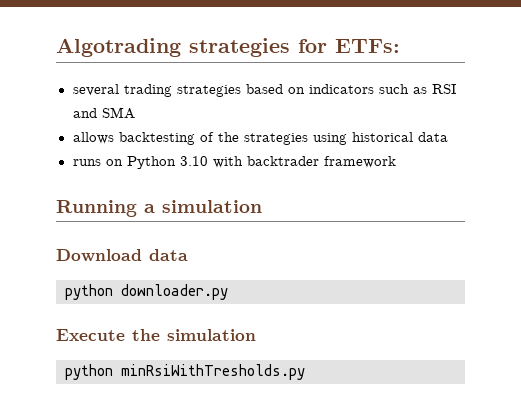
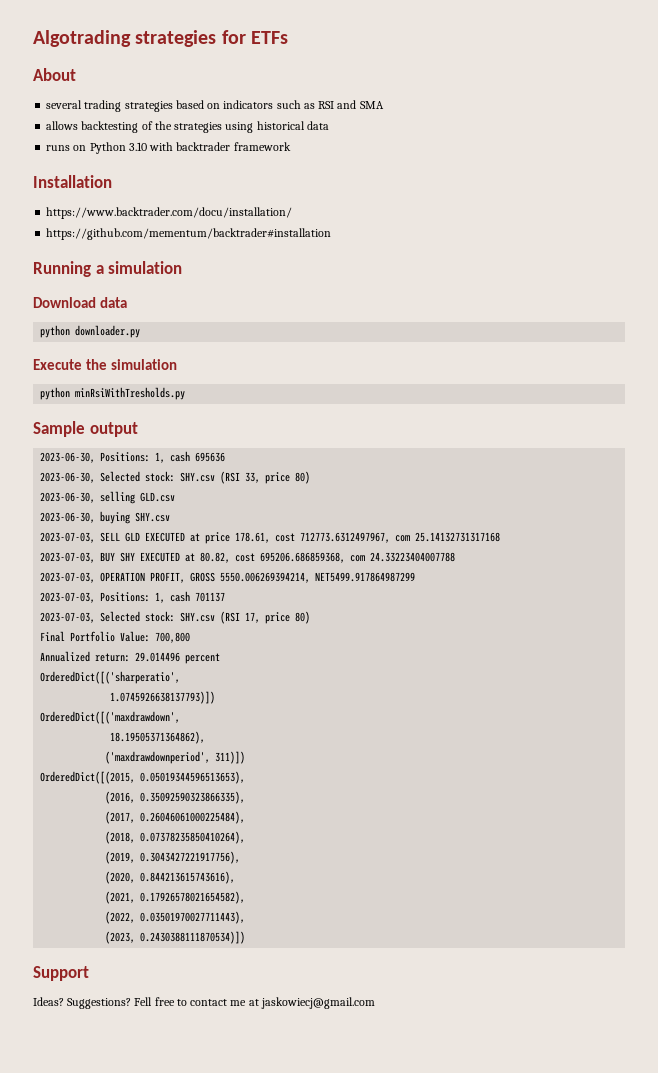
[335,39,400,53] ETFs: -> [250,31,288,44] [33,68,76,81] ETFs // About
(396, 162) none -> [33,175,112,188] [46,207,293,219] [46,228,332,240] // Installation // https://www.backtrader.com/docu/installation/ // https://github.com/mementum/backtrader#installation
(305, 372) none -> [33,421,138,437] [40,451,226,463] [40,471,311,484] [40,491,176,504] [40,511,171,524] [40,532,501,544] [40,552,456,563] [40,572,416,583] [40,591,226,603] [40,611,311,624] [40,631,191,643] [40,651,221,664] [40,671,181,684] [110,691,216,704] [40,711,181,724] [110,731,206,744] [105,751,246,764] [40,771,246,784] [105,791,246,804] [105,811,246,824] [105,831,246,844] [105,851,241,864] [105,871,236,884] [105,891,246,904] [105,911,246,924] [105,931,246,944] [33,966,89,981] [33,997,375,1009] // Sample output // 2023-06-30, Positions: 1, cash 695636 // 2023-06-30, Selected stock: SHY.csv (RSI 33, price 80) // 2023-06-30, selling GLD.csv // 2023-06-30, buying SHY.csv // 2023-07-03, SELL GLD EXECUTED at price 178.61, cost 712773.6312497967, com 25.14132731317168 // 2023-07-03, BUY SHY EXECUTED at 80.82, cost 695206.686859368, com 24.33223404007788 // 2023-07-03, OPERATION PROFIT, GROSS 5550.006269394214, NET5499.917864987299 // 2023-07-03, Positions: 1, cash 701137 // 2023-07-03, Selected stock: SHY.csv (RSI 17, price 80) // Final Portfolio Value: 700,800 // Annualized return: 29.014496 percent // OrderedDict([('sharperatio', // 1.0745926638137793)]) // OrderedDict([('maxdrawdown', // 18.19505371364862), // ('maxdrawdownperiod', 311)]) // OrderedDict([(2015, 0.05019344596513653), // (2016, 0.35092590323866335), // (2017, 0.26046061000225484), // (2018, 0.07378235850410264), // (2019, 0.3043427221917756), // (2020, 0.844213615743616), // (2021, 0.17926578021654582), // (2022, 0.03501970027711443), // (2023, 0.2430388111870534)]) // Support // Ideas? Suggestions? Fell free to contact me at jaskowiecj@gmail.com

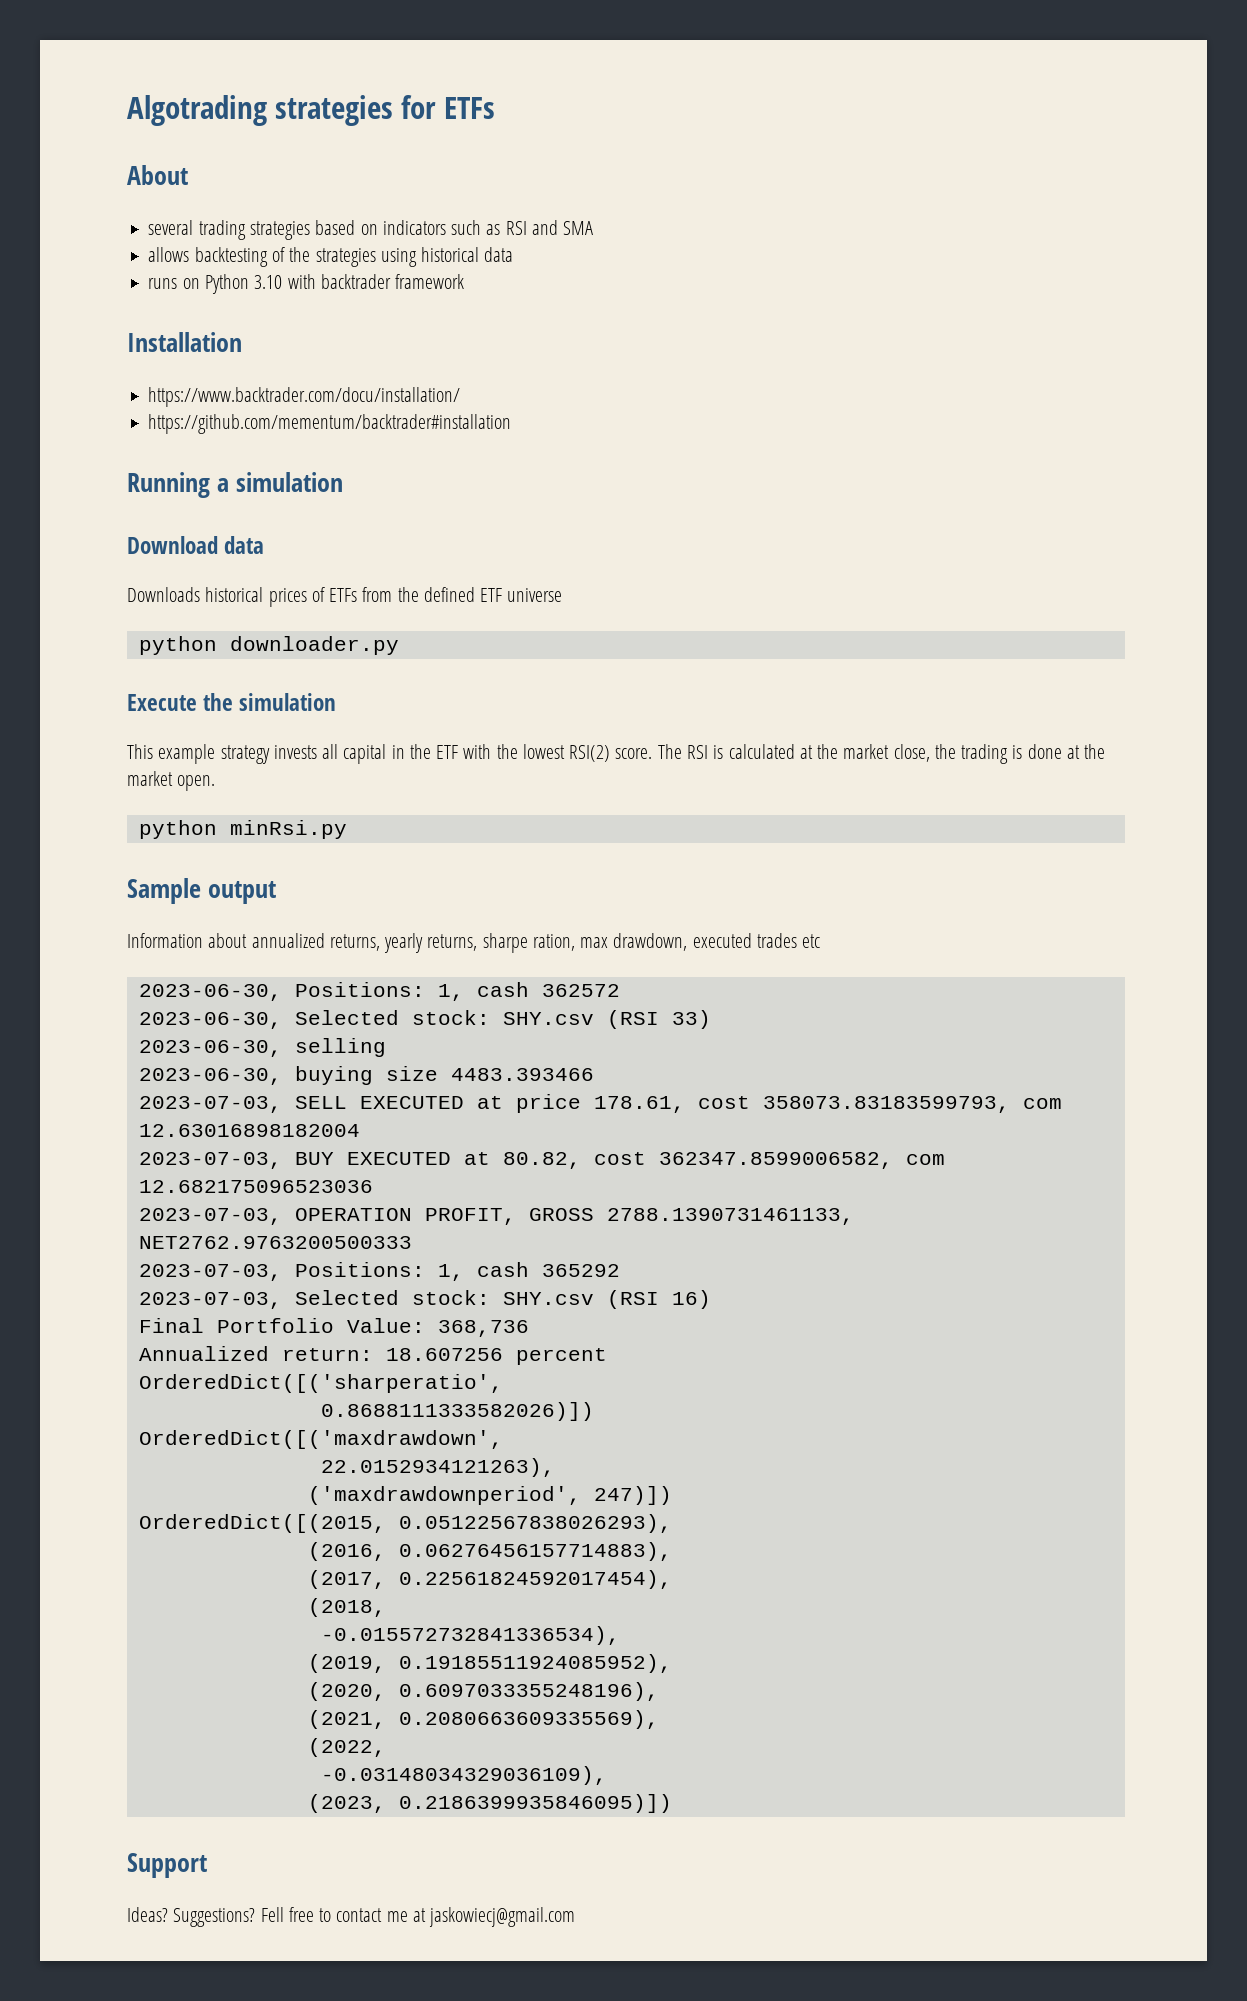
(127, 302) none -> [127,587,563,607] // Downloads historical prices of ETFs from the defined ETF universe
[40,387,186,400] // python minRsiWithTresholds.py -> [127,744,1106,764] [127,771,216,791] [138,820,347,839] // This example strategy invests all capital in the ETF with the lowest RSI(2) score. The RSI is calculated at the market close, the trading is done at the market open. // python minRsi.py
(138, 429) none -> [127,933,821,953] // Information about annualized returns, yearly returns, sharpe ration, max drawdown, executed trades etc
[195,452,226,462] 695636 -> [541,984,620,997] 362572
[245,471,311,484] 33, price 80) -> [671,1010,711,1029] 33)
[140,492,176,502] GLD.csv -> (386, 1047) none
[135,512,171,522] SHY.csv -> [385,1066,594,1081] size 4483.393466
[125,532,141,542] GLD -> (347, 1102) none
[300,532,501,543] 712773.6312497967, com 25.14132731317168 -> [762,1096,1062,1113] [138,1124,360,1137] 358073.83183599793, com 12.63016898182004
[120,552,136,562] SHY -> (334, 1158) none
[260,552,456,563] 695206.686859368, com 24.33223404007788 -> [658,1152,945,1169] [138,1180,373,1193] 362347.8599006582, com 12.682175096523036
[220,572,416,583] 5550.006269394214, NET5499.917864987299 -> [606,1208,854,1225] [138,1236,412,1249] 2788.1390731461133, NET2762.9763200500333
[195,592,226,602] 701137 -> [541,1264,620,1277] 365292
[245,611,311,624] 17, price 80) -> [671,1290,711,1309] 16)
[155,632,191,643] 700,800 -> [437,1320,529,1337] 368,736
[135,652,181,662] 29.014496 -> [385,1348,503,1361] 18.607256
[110,691,216,704] 1.0745926638137793)]) -> [320,1402,594,1421] 0.8688111333582026)])
[110,731,206,744] 18.19505371364862), -> [320,1458,555,1477] 22.0152934121263),
[215,751,246,764] 311)]) -> [593,1486,672,1505] 247)])
[140,771,246,784] 0.05019344596513653), -> [398,1514,672,1533] 0.05122567838026293),
[140,791,246,804] 0.35092590323866335), -> [398,1542,672,1561] 0.06276456157714883),
[140,811,246,824] 0.26046061000225484), -> [398,1570,672,1589] 0.22561824592017454),
[140,831,246,844] 0.07378235850410264), -> [320,1626,620,1645] // -0.015572732841336534),
[140,851,241,864] 0.3043427221917756), -> [398,1654,672,1673] 0.19185511924085952),
[140,871,236,884] 0.844213615743616), -> [398,1682,659,1701] 0.6097033355248196),
[140,891,246,904] 0.17926578021654582), -> [398,1710,659,1729] 0.2080663609335569),
[140,911,246,924] 0.03501970027711443), -> [320,1766,607,1785] // -0.03148034329036109),
[140,931,246,944] 0.2430388111870534)]) -> [398,1794,672,1813] 0.2186399935846095)])

